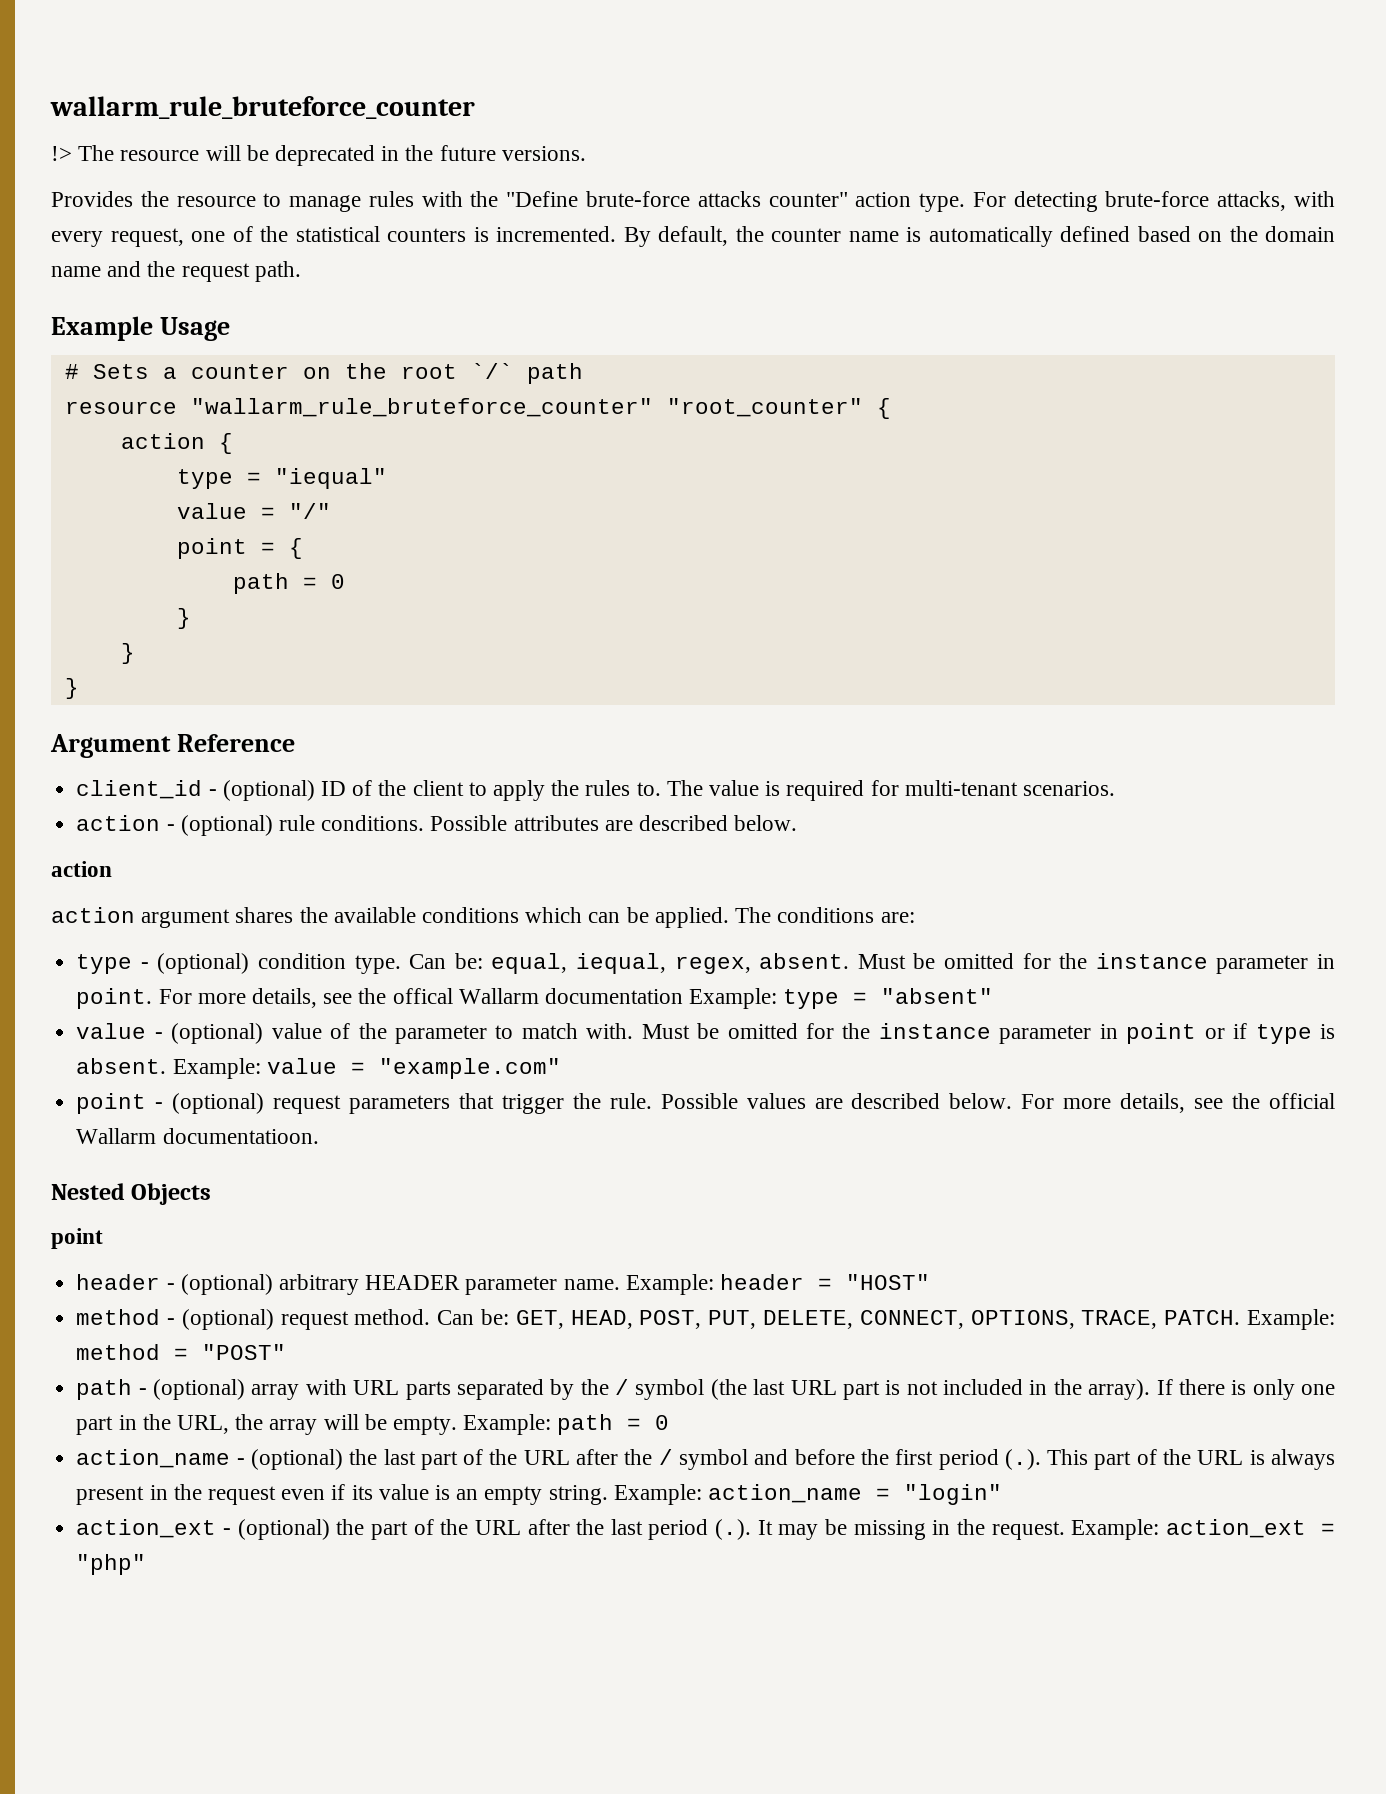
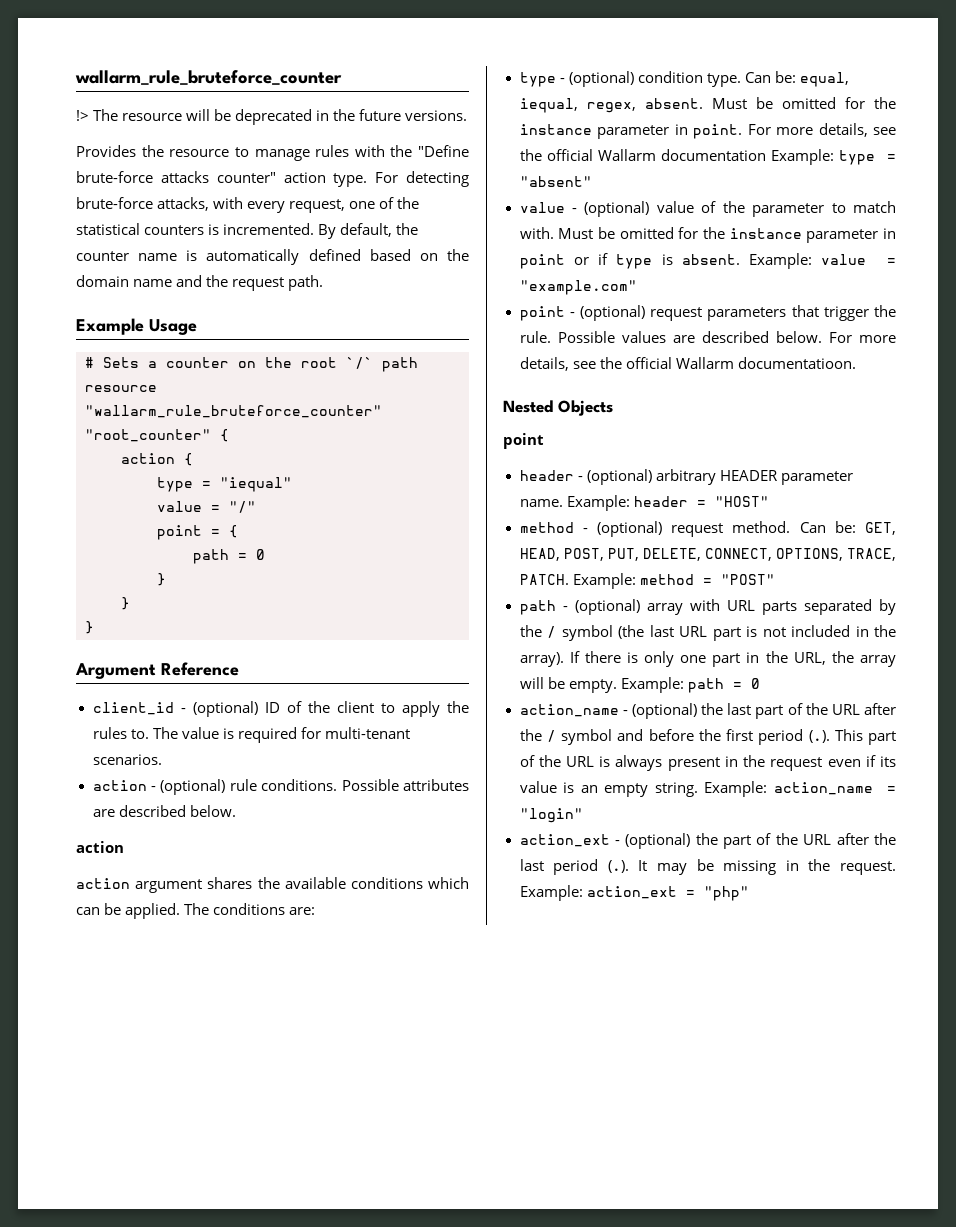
[392,988,453,1004] offical -> [546,149,593,161] official

